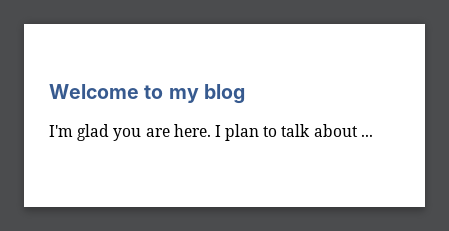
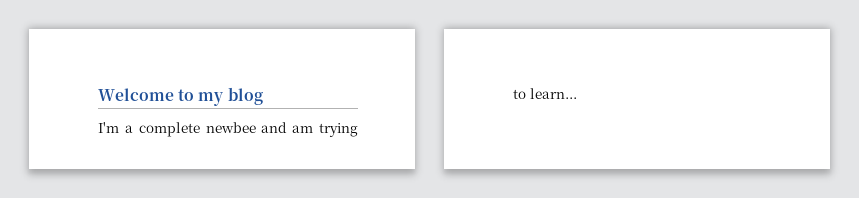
[77,124,373,141] glad you are here. I plan to talk about ... -> [124,122,358,137] [513,88,577,99] a complete newbee and am trying to learn...

